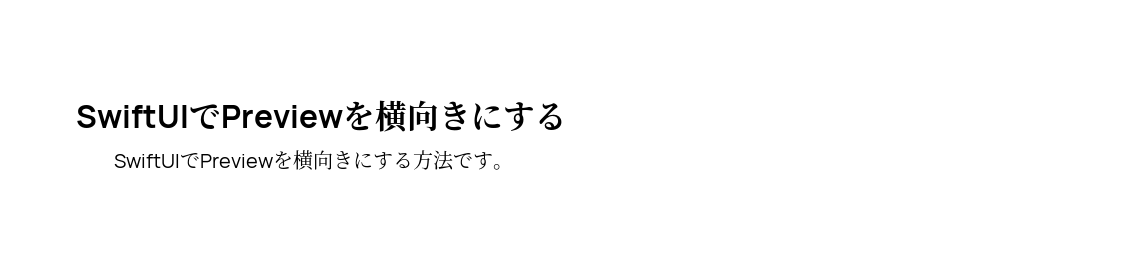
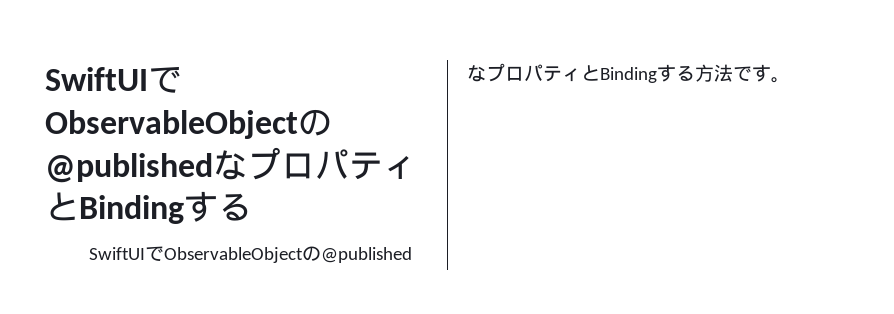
[76,100,567,133] [114,150,374,171] SwiftUIでPreviewを横向きにする // SwiftUIでPreviewを横向きに -> [45,66,182,93] [45,109,332,139] [45,147,417,183] [45,191,252,224] [89,246,413,263] [467,63,657,83] SwiftUIでObservableObjectの@publishedなプロパティとBindingする // SwiftUIでObservableObjectの@publishedなプロパティとBinding

